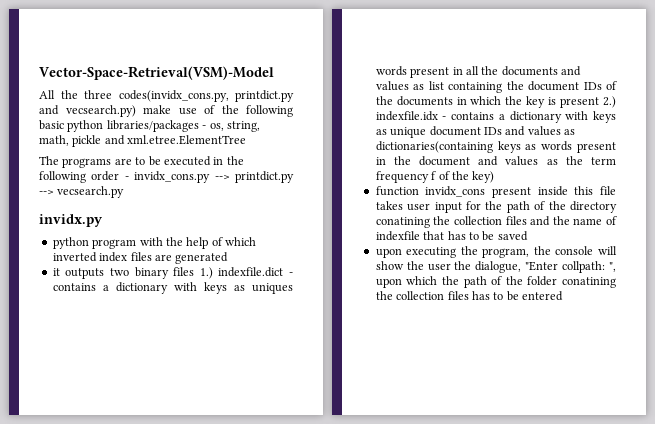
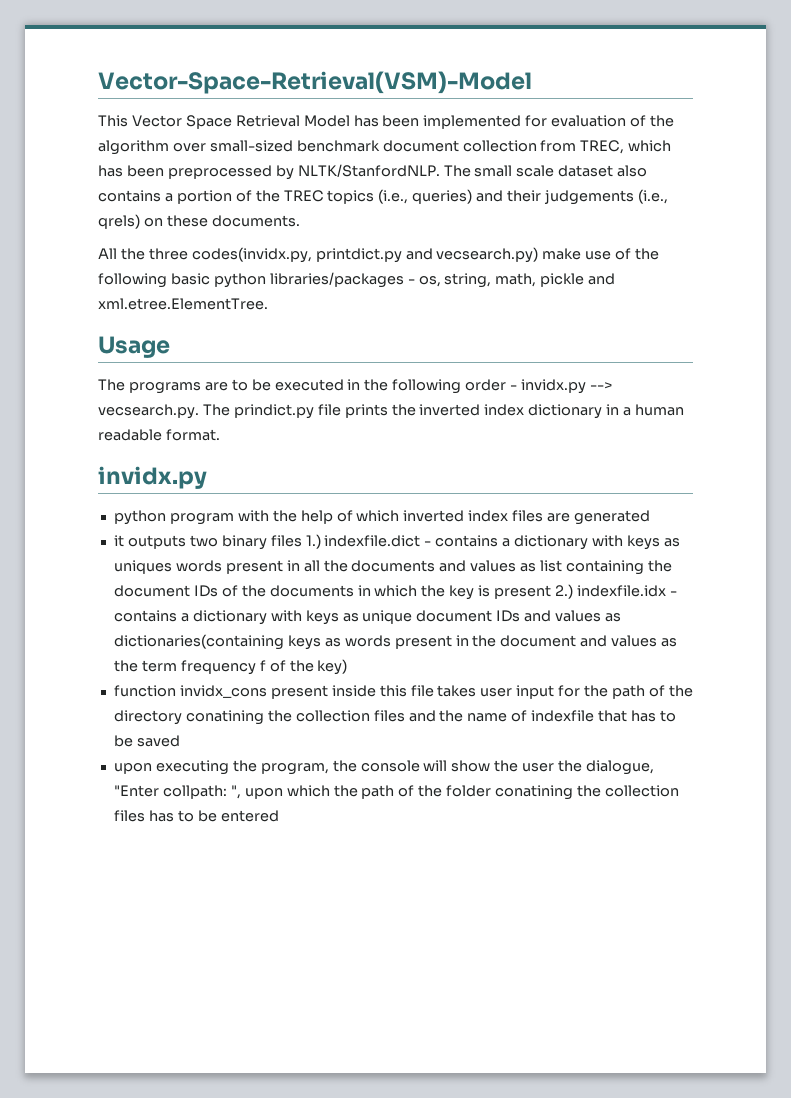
(274, 73) none -> [98,115,675,129] [98,140,672,155] [98,164,648,180] [98,189,668,205] [98,214,300,229] // This Vector Space Retrieval Model has been implemented for evaluation of the algorithm over small-sized benchmark document collection from TREC, which has been preprocessed by NLTK/StanfordNLP. The small scale dataset also contains a portion of the TREC topics (i.e., queries) and their judgements (i.e., qrels) on these documents.
[118,90,229,102] codes(invidx_cons.py, -> [191,247,312,263] codes(invidx.py,
[127,135,247,145] xml.etree.ElementTree -> [98,298,268,310] [98,336,170,358] xml.etree.ElementTree. // Usage
[134,171,294,183] [39,186,125,198] invidx_cons.py --> printdict.py --> vecsearch.py -> [521,379,613,394] [98,404,685,419] [98,429,220,441] invidx.py --> vecsearch.py. The prindict.py file prints the inverted index dictionary in a human readable format.

